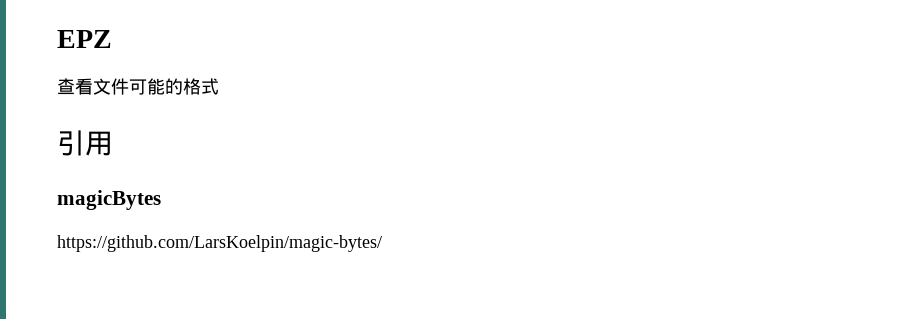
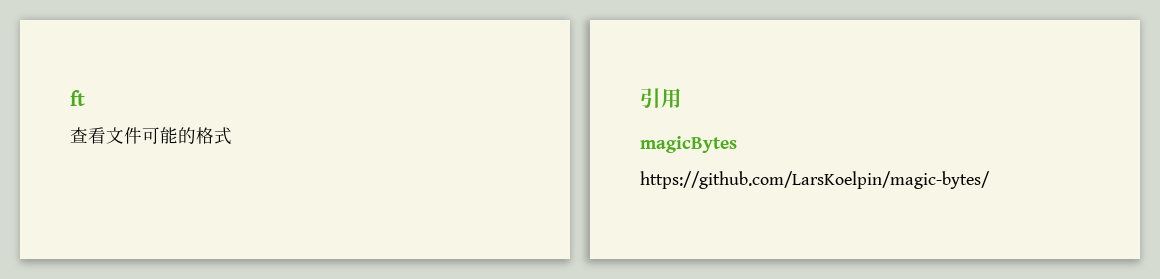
[57,30,112,48] EPZ -> [70,90,85,106] ft

